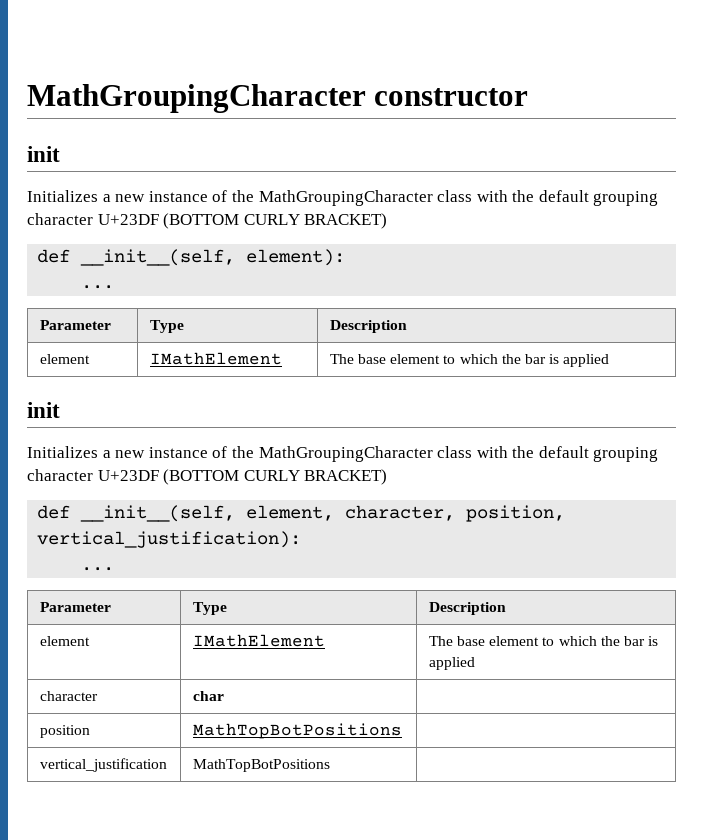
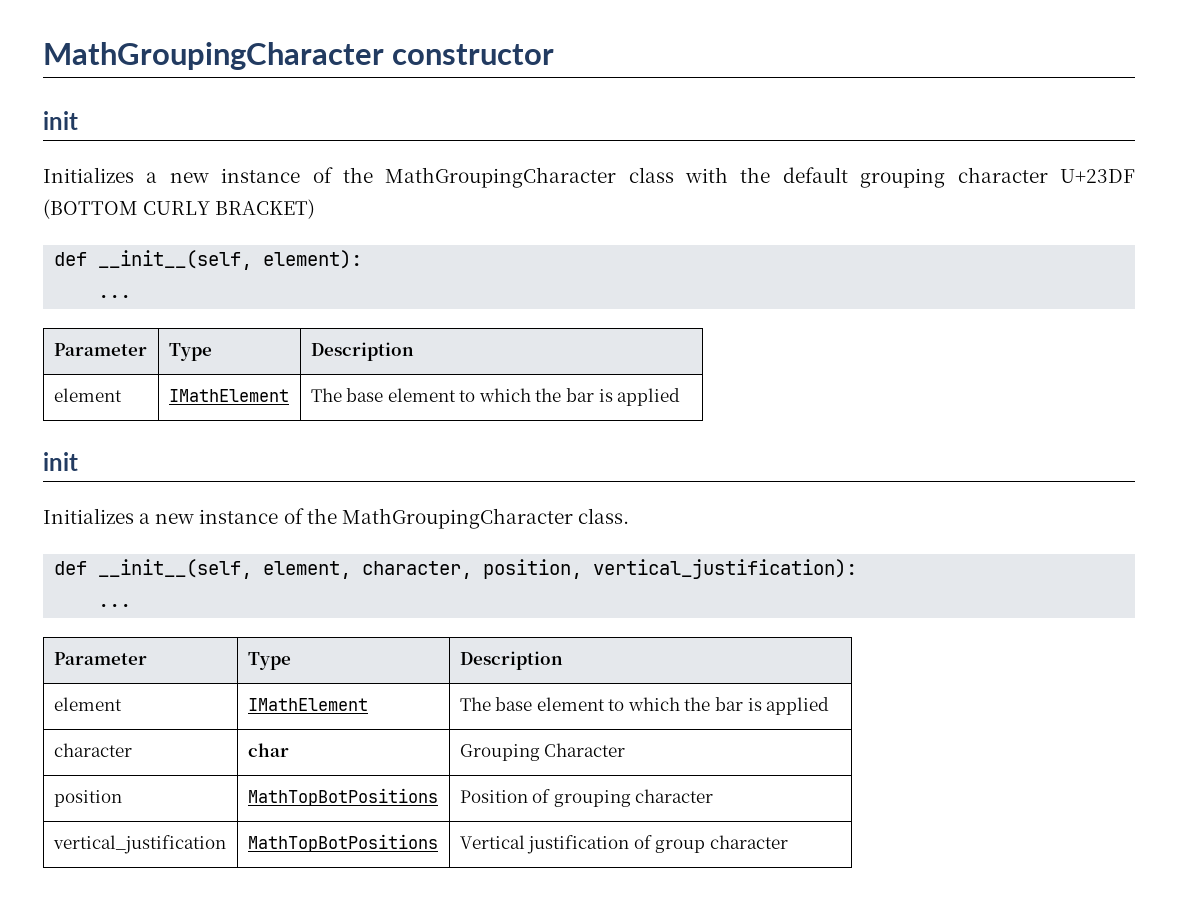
[437,446,659,462] [27,469,388,485] class with the default grouping character U+23DF (BOTTOM CURLY BRACKET) -> [577,508,629,524] class.
(224, 696) none -> [459,743,626,761] Grouping Character
[39,758,167,772] [192,759,330,772] // vertical_justification | MathTopBotPositions | -> [459,789,714,807] [52,835,226,854] [247,834,438,852] [459,835,788,854] Position of grouping character // vertical_justification | MathTopBotPositions | Vertical justification of group character

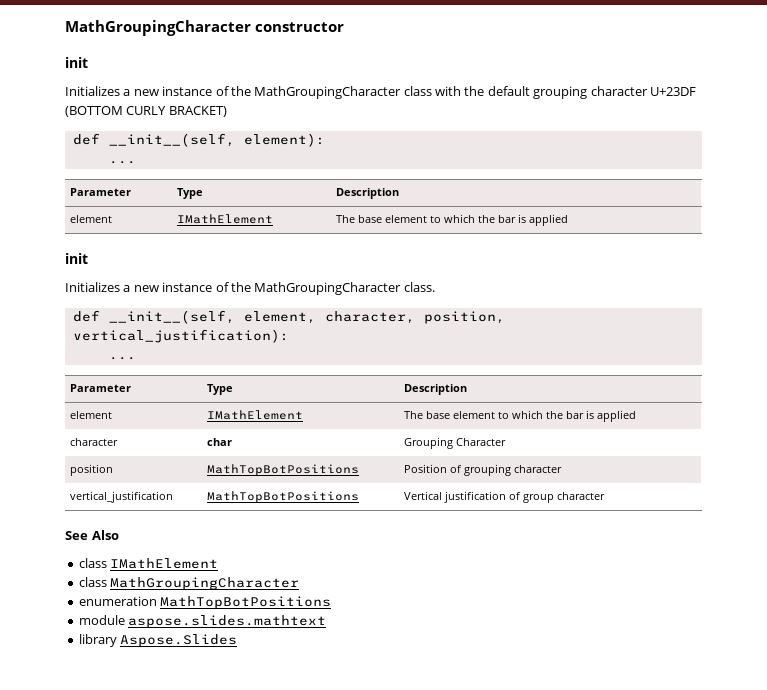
(788, 842) none -> [65,530,119,540] [78,558,219,569] [78,577,300,590] [78,596,332,609] [78,615,327,628] [78,634,238,647] // See Also // class IMathElement // class MathGroupingCharacter // enumeration MathTopBotPositions // module aspose.slides.mathtext // library Aspose.Slides

